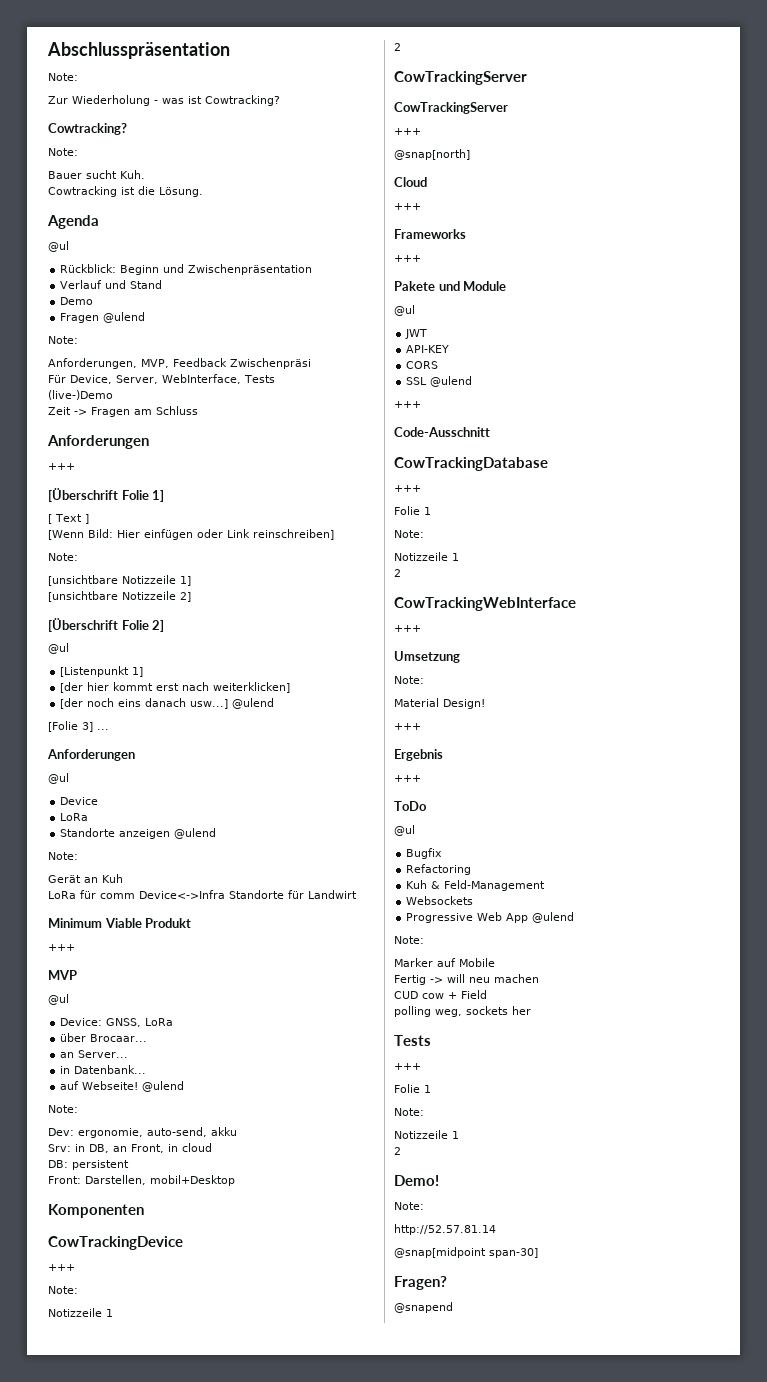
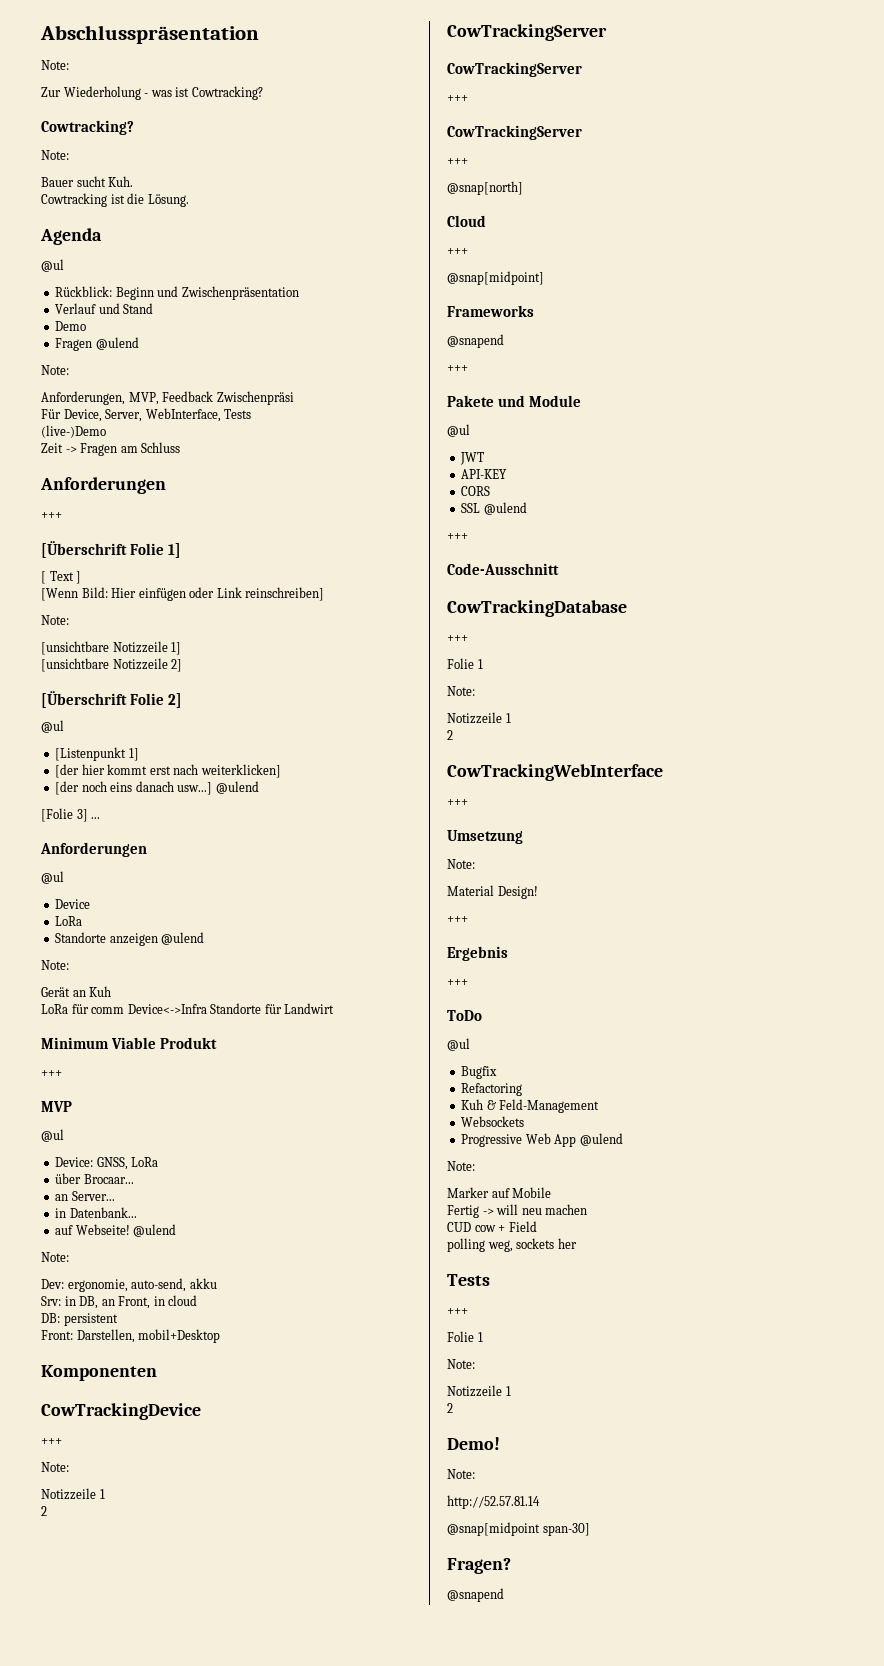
(421, 131) none -> [447,125,582,140] [447,158,468,165] // CowTrackingServer // +++
(421, 206) none -> [447,271,544,285] // @snap[midpoint]
(466, 234) none -> [447,334,504,348] // @snapend

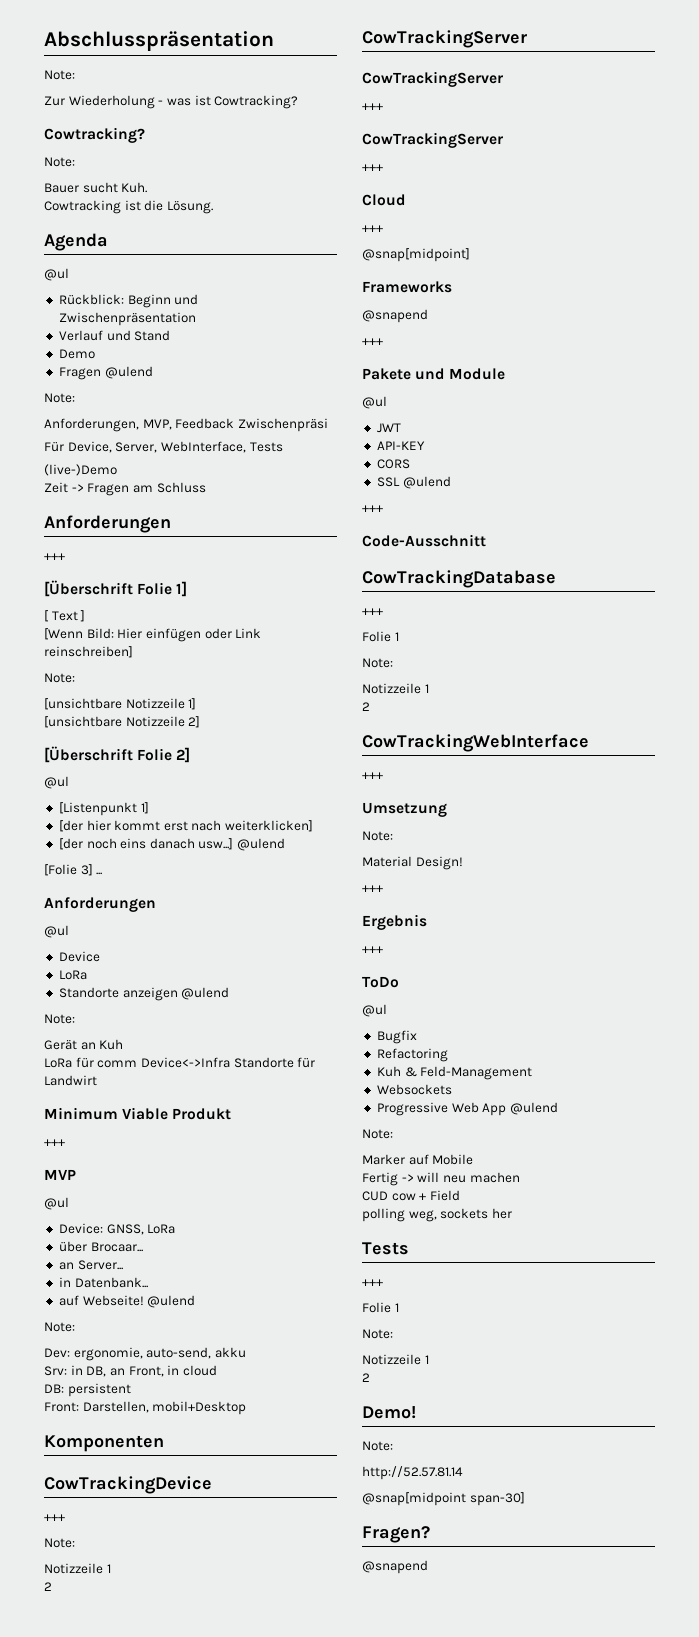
[447,181,523,195] // @snap[north] -> (383, 167) none

